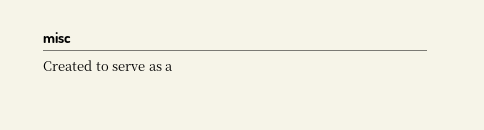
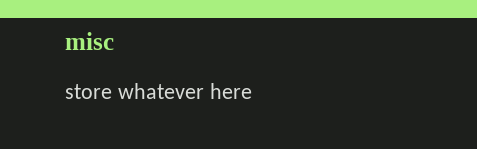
[43,60,174,71] Created to serve as a -> [65,83,252,99] store whatever here

